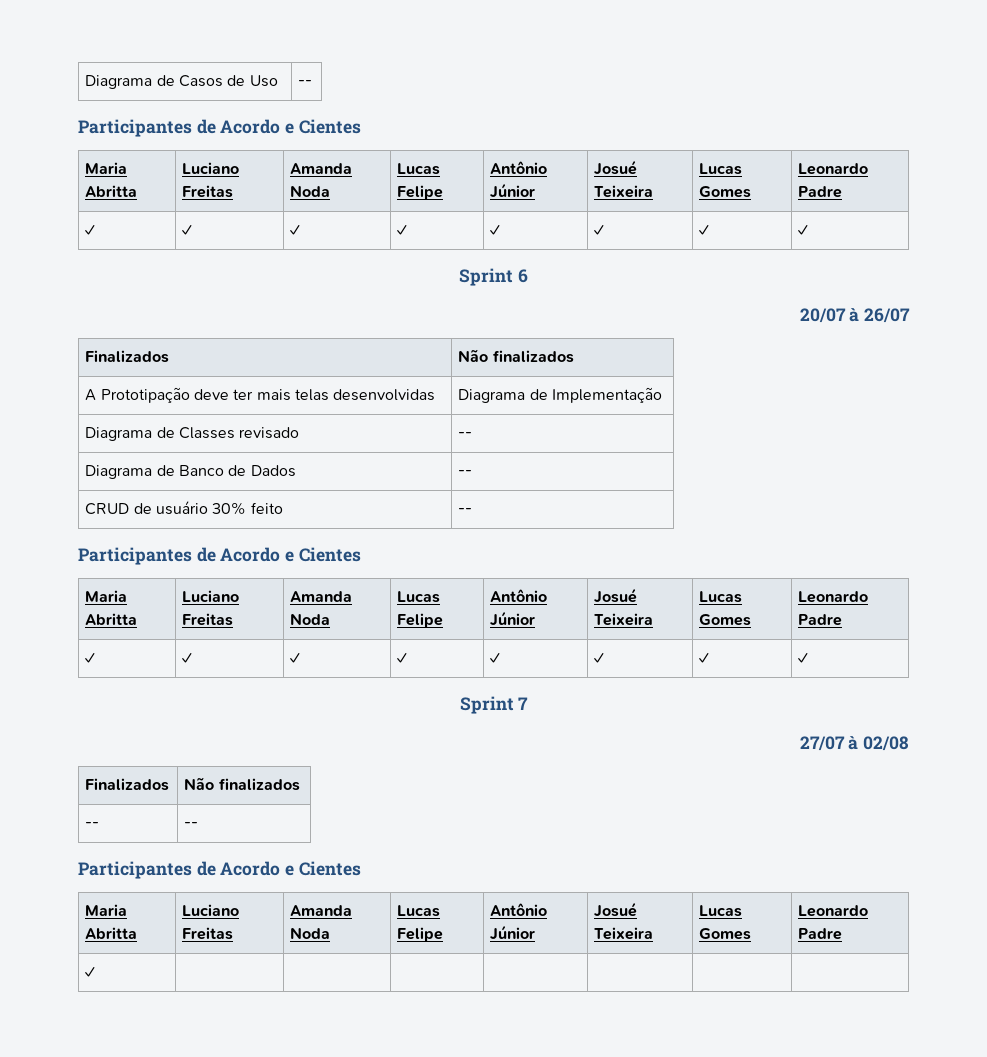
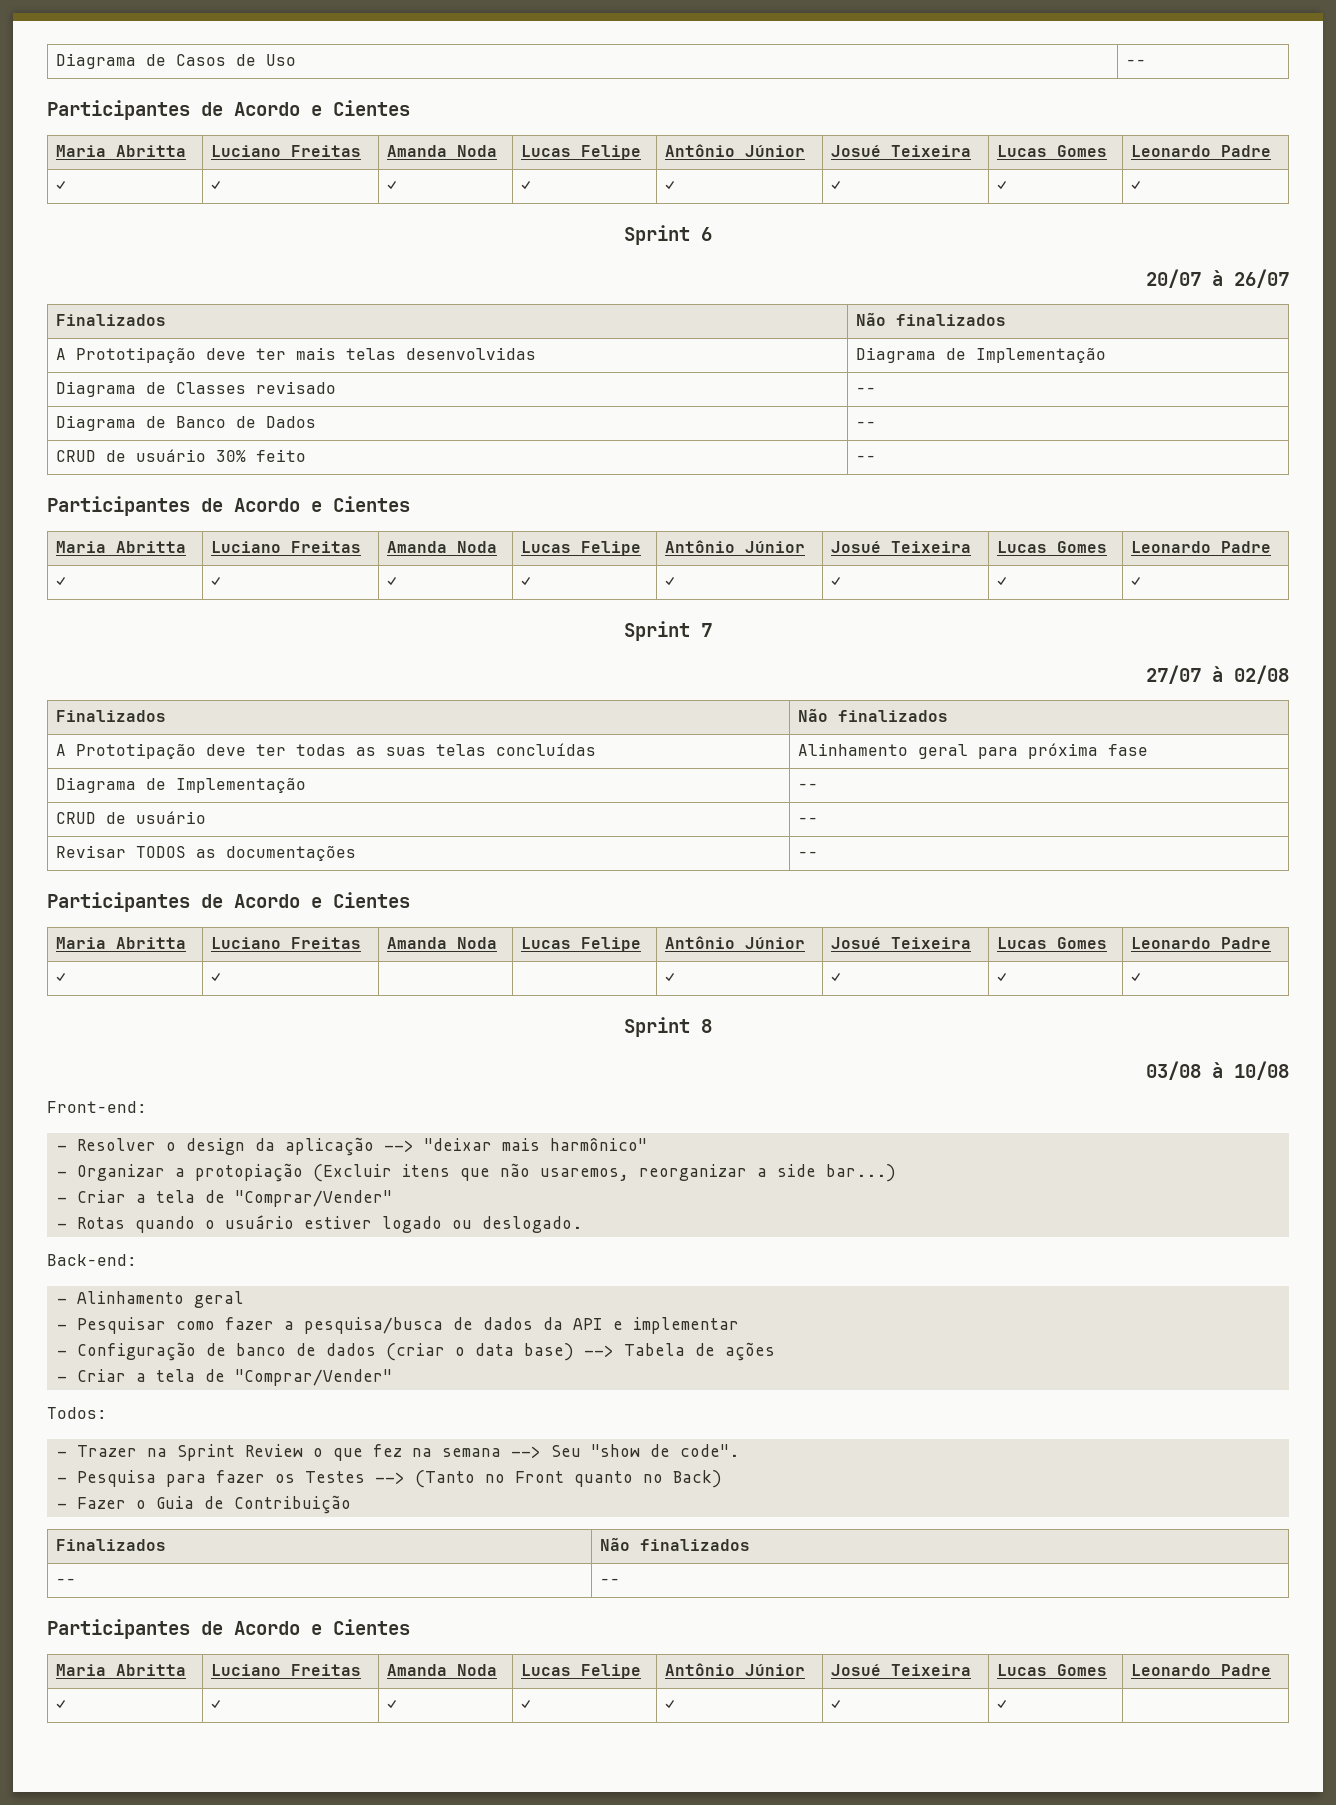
(300, 784) none -> [55,743,596,759] [797,743,1148,759] [55,777,306,793] [797,783,818,790] [55,811,206,824] [797,817,818,824] [55,845,356,861] [797,851,818,858] [47,892,410,912] [55,937,186,949] [210,937,361,949] [386,937,497,949] [520,937,641,952] [664,936,805,949] [830,937,971,949] [996,937,1107,949] [1130,937,1271,949] [55,973,66,983] [210,973,221,983] [664,973,675,983] [830,973,841,983] [996,973,1007,983] [1130,973,1141,983] [624,1017,712,1037] [1146,1061,1289,1080] [47,1101,147,1113] [56,1137,647,1156] [56,1163,896,1182] [56,1190,392,1207] [56,1215,582,1233] [47,1254,137,1266] [56,1291,244,1308] [56,1317,739,1334] [56,1342,775,1361] [56,1369,392,1386] [47,1407,107,1419] [56,1444,739,1461] [56,1470,722,1488] [56,1495,351,1514] [55,1539,166,1551] [599,1537,750,1551] // A Prototipação deve ter todas as suas telas concluídas | Alinhamento geral para próxima fase // Diagrama de Implementação | -- // CRUD de usuário | -- // Revisar TODOS as documentações | -- // Participantes de Acordo e Cientes // Maria Abritta | Luciano Freitas | Amanda Noda | Lucas Felipe | Antônio Júnior | Josué Teixeira | Lucas Gomes | Leonardo Padre // ✓ | ✓ | | | ✓ | ✓ | ✓ | ✓ // Sprint 8 // 03/08 à 10/08 // Front-end: // - Resolver o design da aplicação --> "deixar mais harmônico" // - Organizar a protopiação (Excluir itens que não usaremos, reorganizar a side bar...) // - Criar a tela de "Comprar/Vender" // - Rotas quando o usuário estiver logado ou deslogado. // Back-end: // - Alinhamento geral // - Pesquisar como fazer a pesquisa/busca de dados da API e implementar // - Configuração de banco de dados (criar o data base) --> Tabela de ações // - Criar a tela de "Comprar/Vender" // Todos: // - Trazer na Sprint Review o que fez na semana --> Seu "show de code". // - Pesquisa para fazer os Testes --> (Tanto no Front quanto no Back) // - Fazer o Guia de Contribuição // Finalizados | Não finalizados
(96, 972) | | | | | -> [210,1700,221,1710] [386,1700,397,1710] [520,1700,531,1710] [664,1700,675,1710] [830,1700,841,1710] [996,1700,1007,1710] ✓ | ✓ | ✓ | ✓ | ✓ | ✓

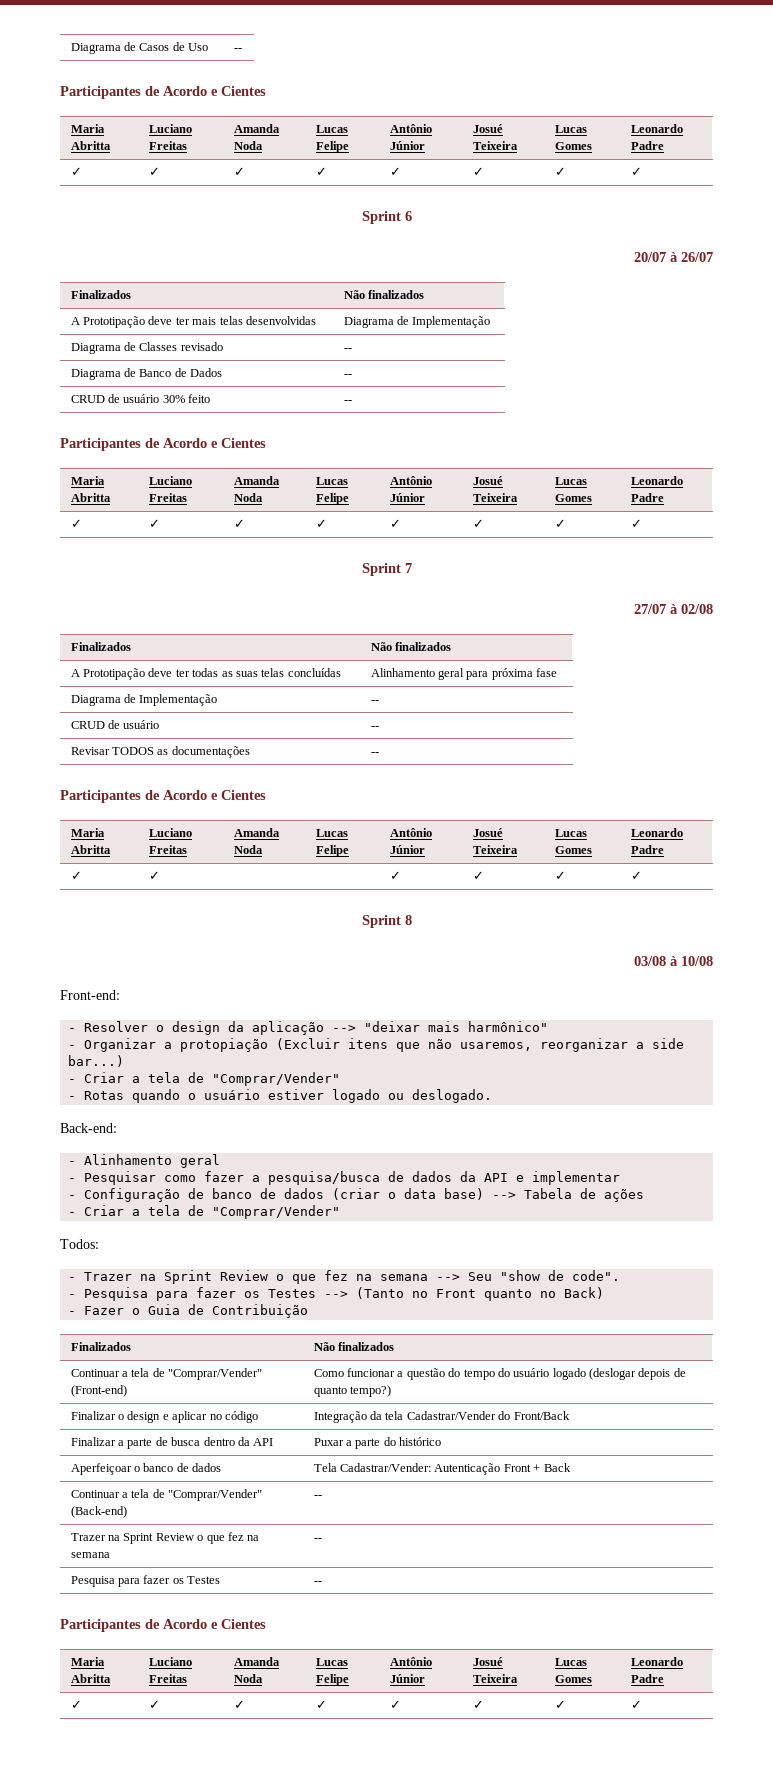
[55,1578,76,1585] -- -> [70,1368,263,1380] [70,1385,127,1397] [313,1368,686,1380] [313,1385,391,1397] [70,1411,258,1423] [313,1411,570,1423] [70,1437,274,1449] [313,1437,442,1449] [70,1463,222,1475] [313,1463,571,1475] [70,1489,263,1501] [70,1506,127,1518] [313,1495,322,1498] [70,1532,260,1544] [70,1552,110,1558] [313,1538,322,1541] [70,1575,221,1587] Continuar a tela de "Comprar/Vender" (Front-end) | Como funcionar a questão do tempo do usuário logado (deslogar depois de quanto tempo?) // Finalizar o design e aplicar no código | Integração da tela Cadastrar/Vender do Front/Back // Finalizar a parte de busca dentro da API | Puxar a parte do histórico // Aperfeiçoar o banco de dados | Tela Cadastrar/Vender: Autenticação Front + Back // Continuar a tela de "Comprar/Vender" (Back-end) | -- // Trazer na Sprint Review o que fez na semana | -- // Pesquisa para fazer os Testes
(1007, 1705) none -> [630,1700,642,1709] ✓

